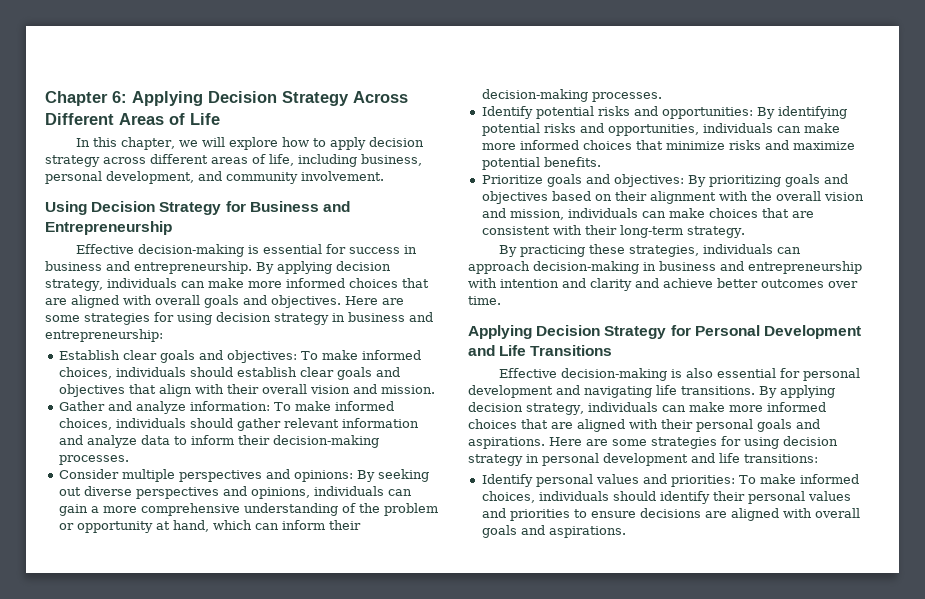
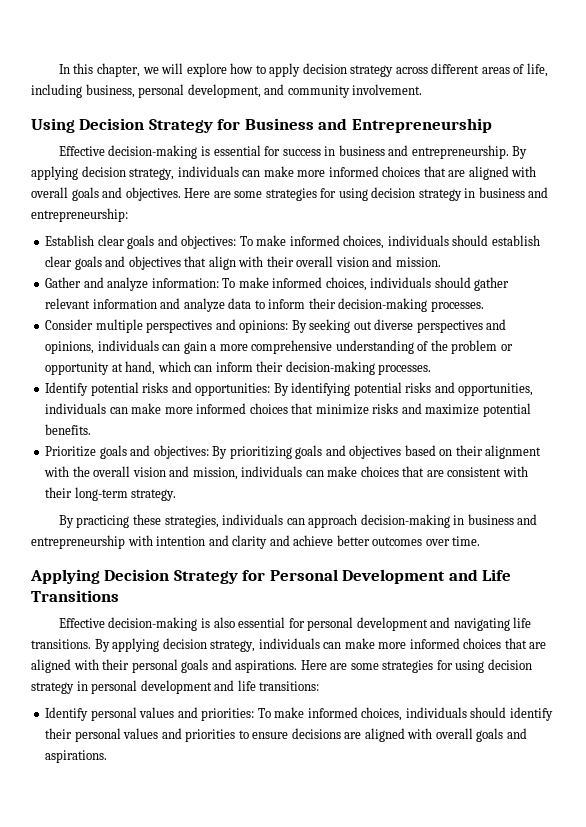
[45,91,408,106] [45,113,220,125] Chapter 6: Applying Decision Strategy Across Different Areas of Life // -> (58, 69) none

